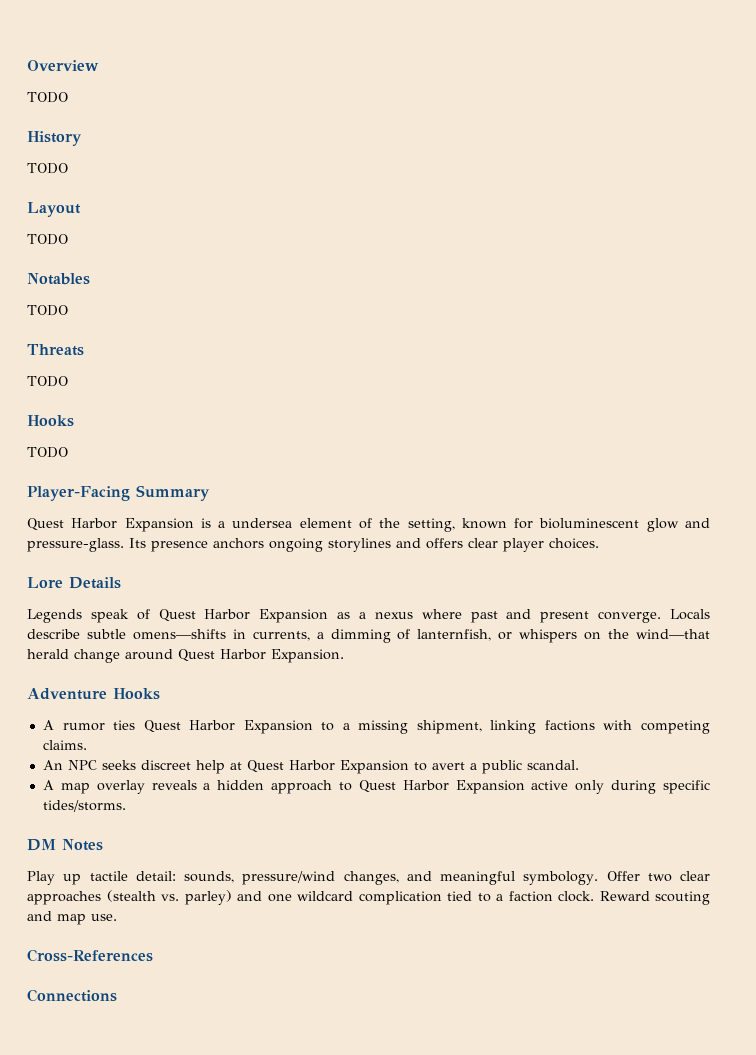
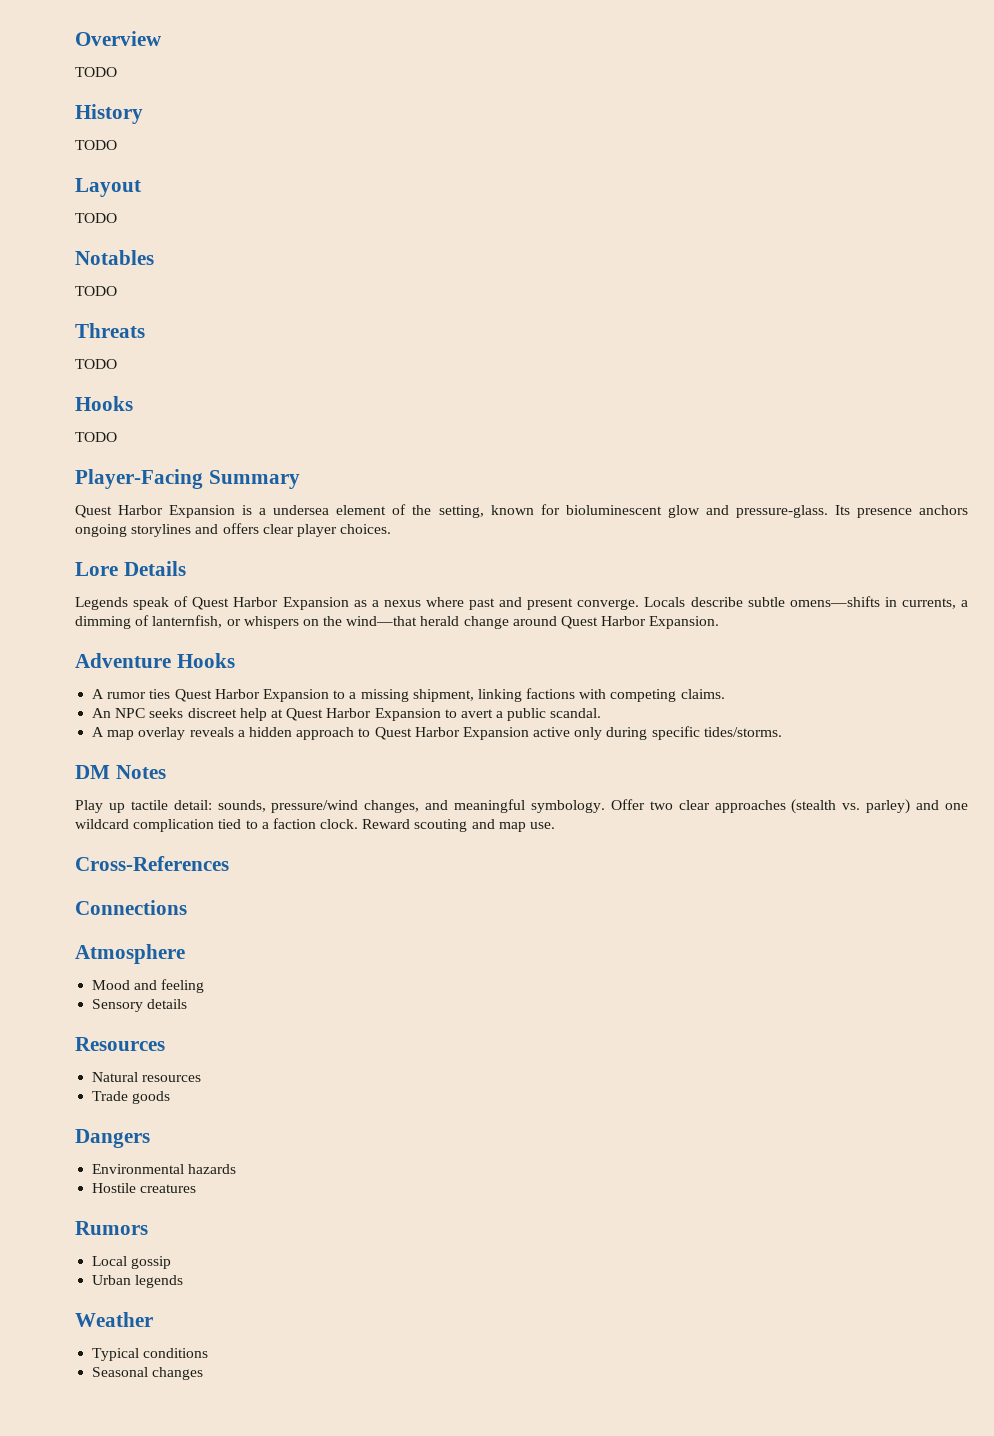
(117, 995) none -> [75,944,185,964] [92,979,205,993] [92,999,188,1012] [75,1037,165,1051] [92,1072,202,1082] [92,1091,171,1104] [75,1129,150,1148] [92,1164,237,1174] [92,1183,197,1193] [75,1221,148,1235] [92,1256,172,1269] [92,1275,184,1288] [75,1312,153,1327] [92,1348,209,1361] [92,1367,204,1380] // Atmosphere // Mood and feeling // Sensory details // Resources // Natural resources // Trade goods // Dangers // Environmental hazards // Hostile creatures // Rumors // Local gossip // Urban legends // Weather // Typical conditions // Seasonal changes

